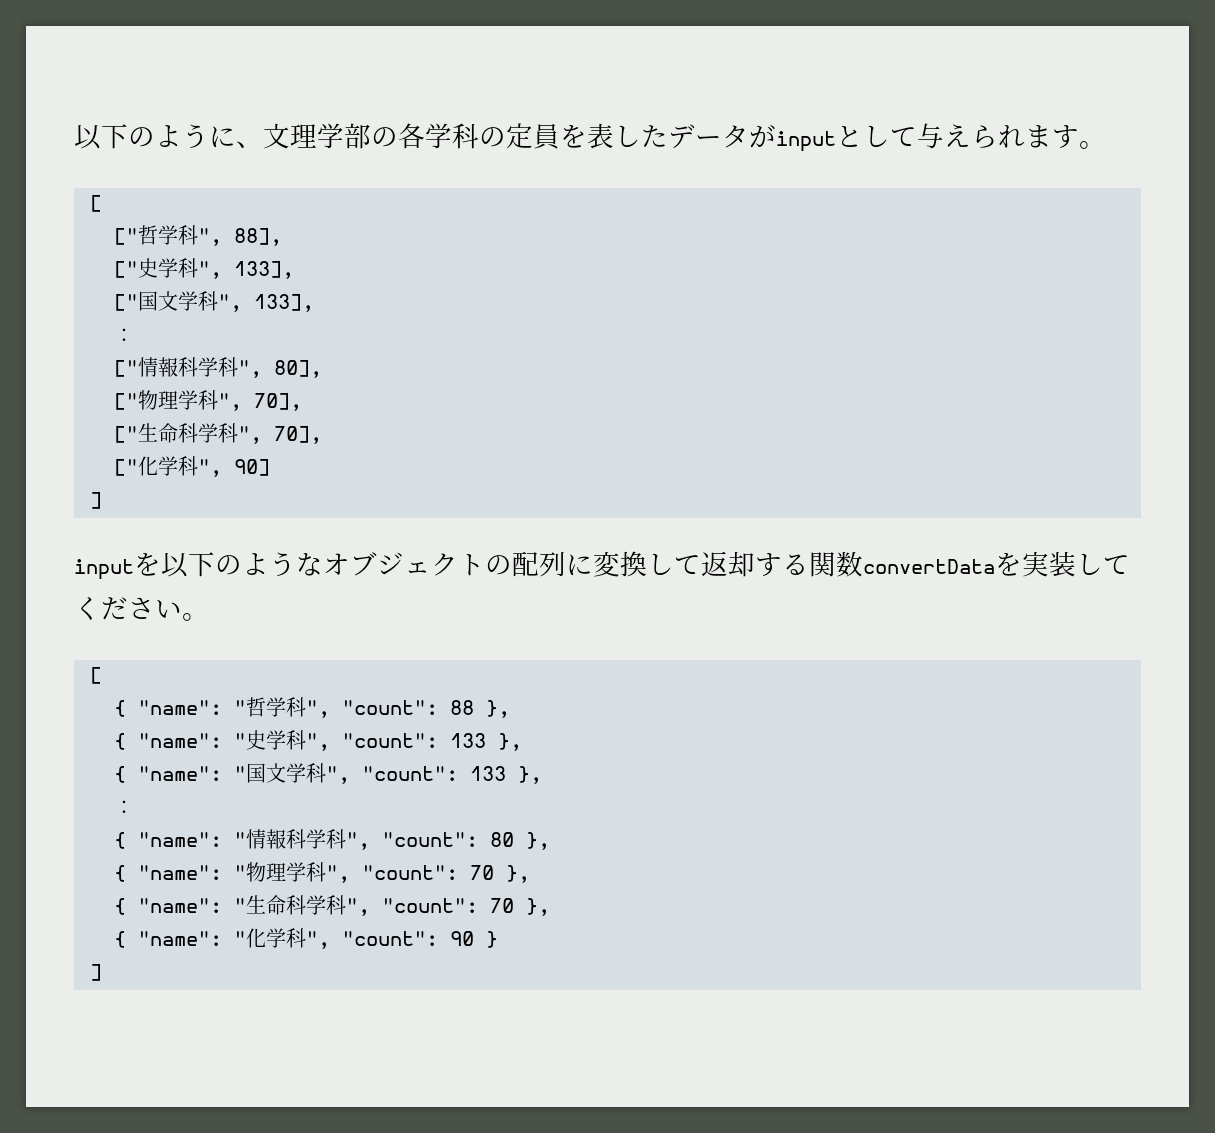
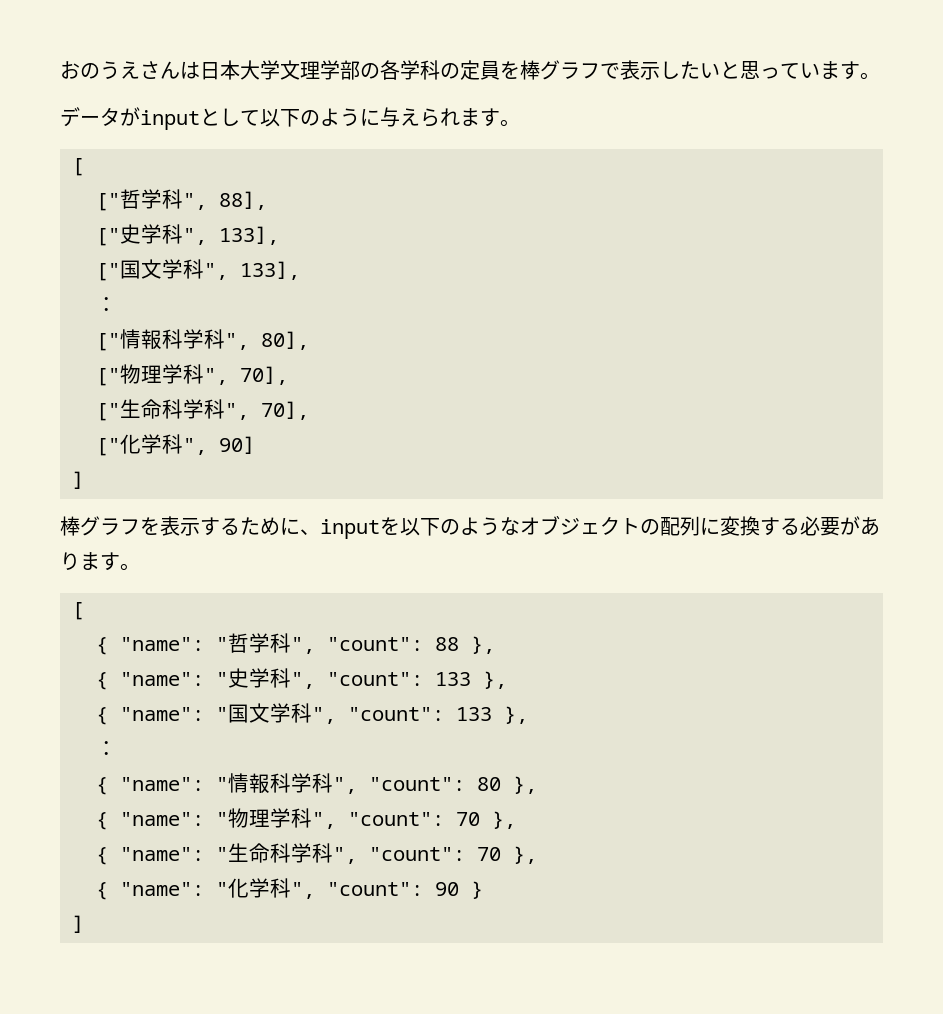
[74,124,263,150] 以下のように、 -> [60,60,280,80] おのうえさんは日本大学
[587,123,668,149] 表した -> [520,60,880,80] 棒グラフで表示したいと思っています。 //
(917, 136) none -> [260,108,380,127] 以下のように
(102, 500) none -> [60,516,320,536] 棒グラフを表示するために、
[647,551,1130,577] [74,597,182,620] して返却する関数convertDataを実装してください -> [760,516,880,536] [60,552,120,571] する必要があります

